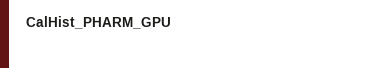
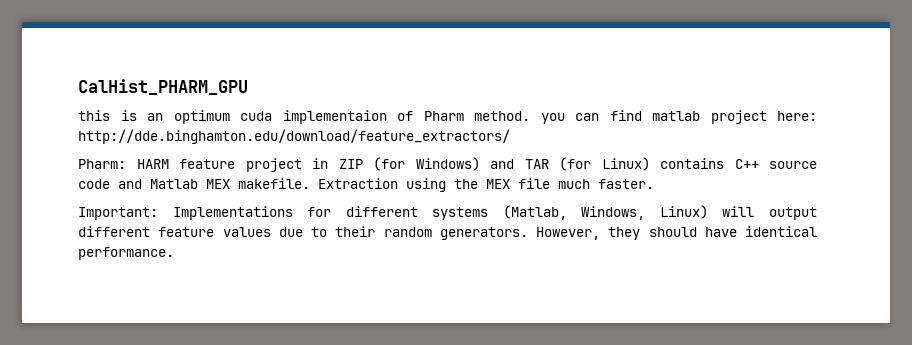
(171, 22) none -> [78,110,817,124] [78,129,510,144] [78,157,817,172] [78,178,654,192] [78,205,817,220] [78,226,817,240] [78,247,174,260] // this is an optimum cuda implementaion of Pharm method. you can find matlab project here: http://dde.binghamton.edu/download/feature_extractors/ // Pharm: HARM feature project in ZIP (for Windows) and TAR (for Linux) contains C++ source code and Matlab MEX makefile. Extraction using the MEX file much faster. // Important: Implementations for different systems (Matlab, Windows, Linux) will output different feature values due to their random generators. However, they should have identical performance.

